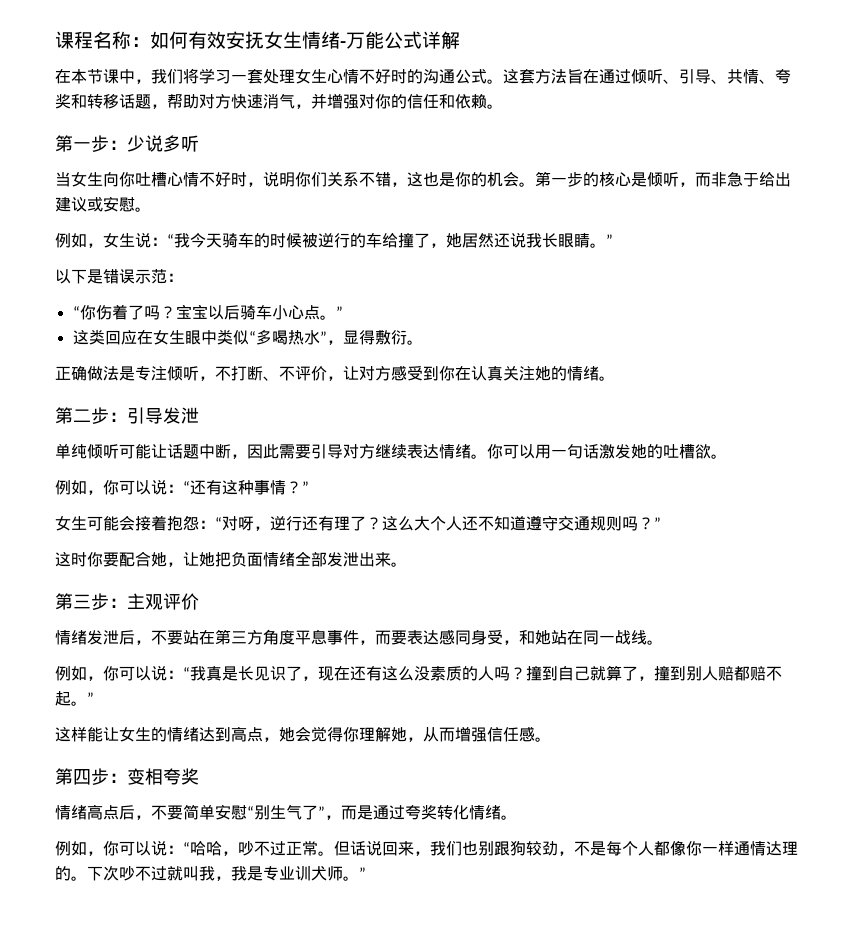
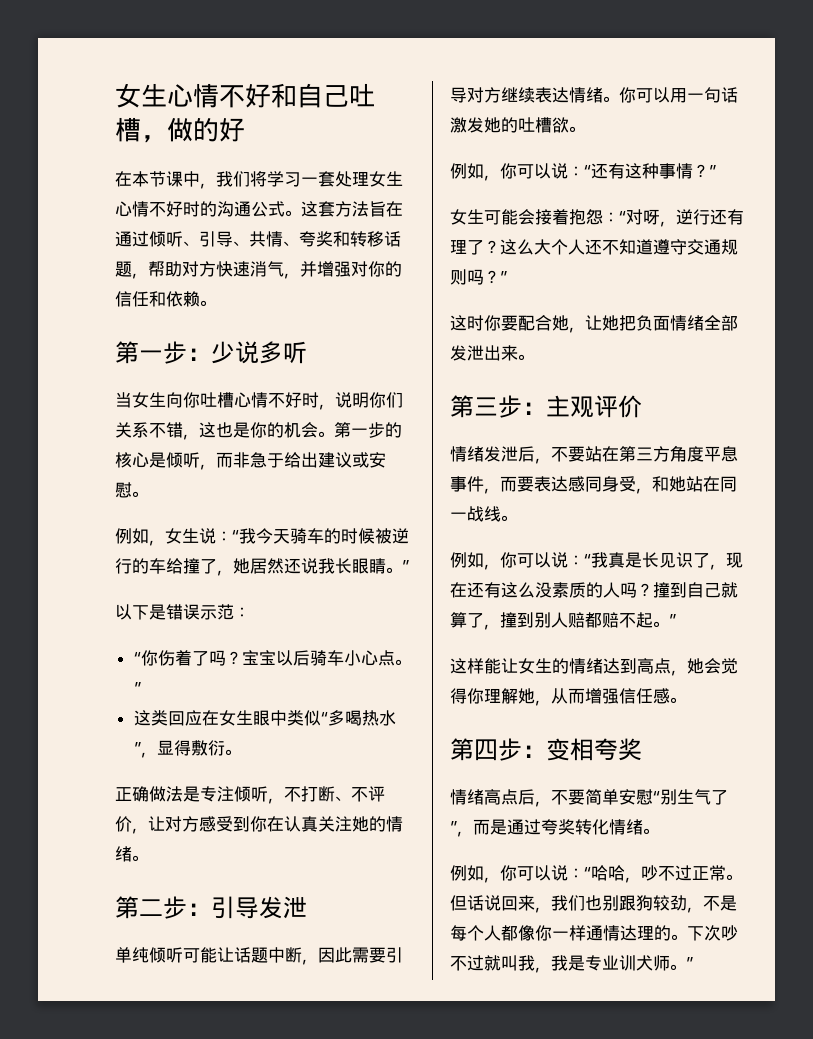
[55,31,460,49] 课程名称：如何有效安抚女生情绪-万能公式详解 -> [115,83,375,108] [115,117,245,143] 女生心情不好和自己吐槽，做的好

